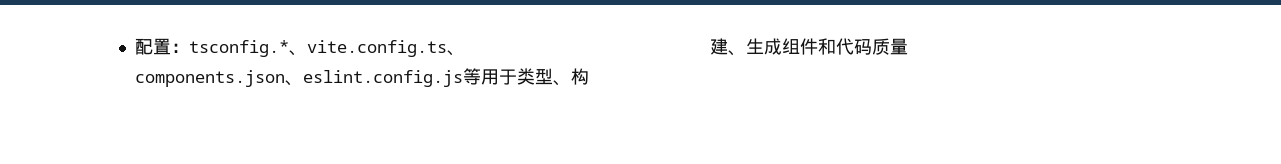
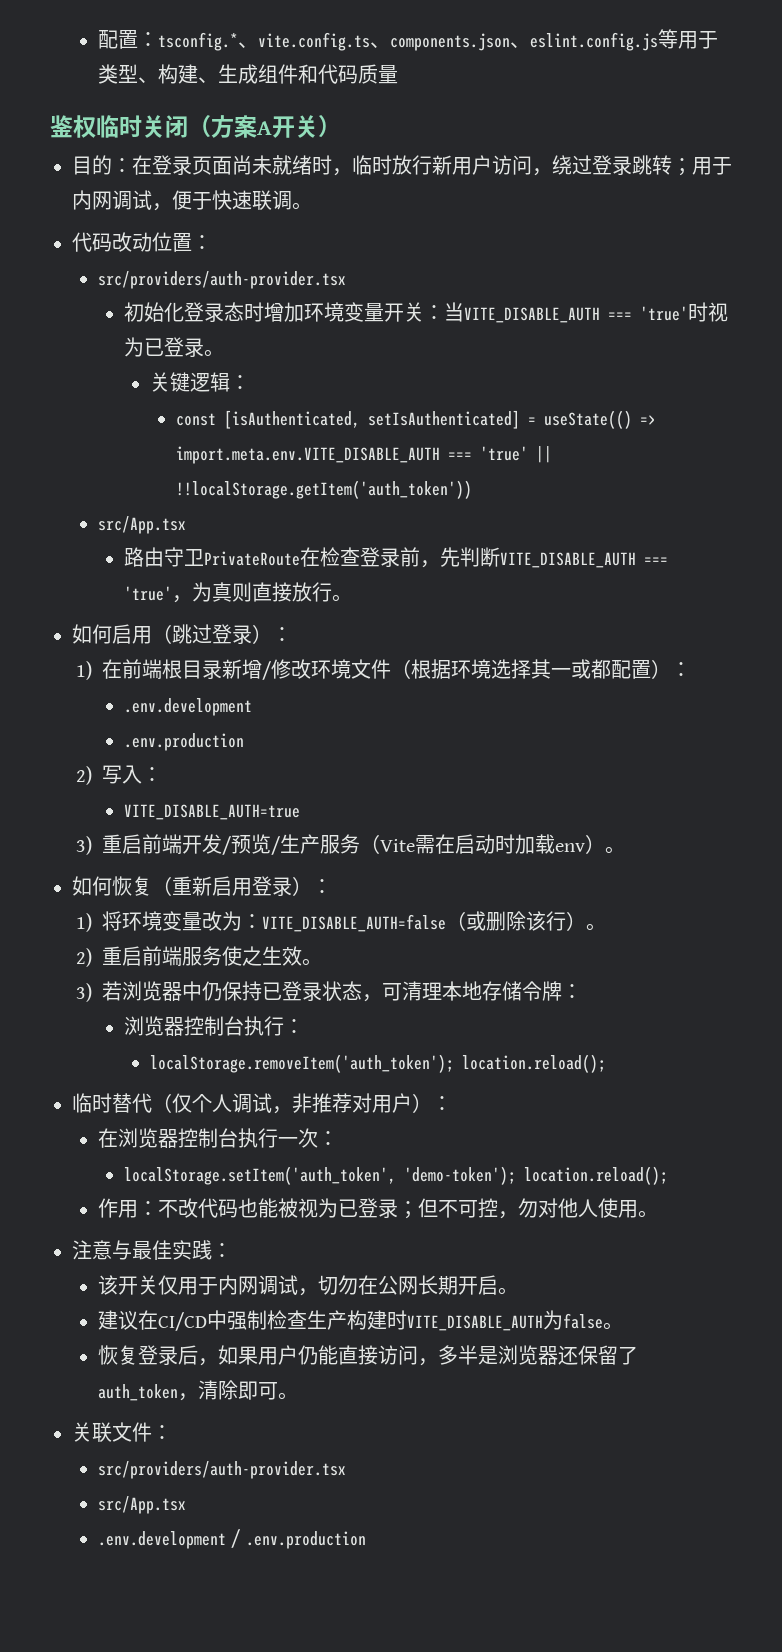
(909, 46) none -> [50,115,341,138] [72,155,732,176] [72,190,312,211] [72,232,212,252] [97,271,346,289] [123,302,728,323] [123,337,224,357] [149,372,250,392] [175,410,656,429] [175,446,552,464] [175,480,472,499] [97,516,186,534] [123,547,668,568] [123,582,352,603] [72,624,292,644] [75,659,691,680] [123,698,252,716] [123,733,244,751] [75,765,162,785] [123,804,300,820] [75,834,625,855] [72,876,332,896] [75,911,606,932] [75,946,322,967] [75,981,582,1002] [123,1016,304,1036] [149,1054,606,1073] [72,1093,452,1114] [97,1128,338,1148] [123,1166,668,1185] [97,1198,658,1219] [72,1240,232,1260] [97,1275,518,1296] [97,1310,623,1331] [97,1345,638,1366] [97,1380,298,1401] [72,1422,172,1443] [97,1461,346,1479] [97,1496,186,1514] [97,1529,366,1549] // 鉴权临时关闭（方案A开关） // 目的：在登录页面尚未就绪时，临时放行新用户访问，绕过登录跳转；用于内网调试，便于快速联调。 // 代码改动位置： // src/providers/auth-provider.tsx // 初始化登录态时增加环境变量开关：当VITE_DISABLE_AUTH === 'true'时视为已登录。 // 关键逻辑： // const [isAuthenticated, setIsAuthenticated] = useState(() => import.meta.env.VITE_DISABLE_AUTH === 'true' || !!localStorage.getItem('auth_token')) // src/App.tsx // 路由守卫PrivateRoute在检查登录前，先判断VITE_DISABLE_AUTH === 'true'，为真则直接放行。 // 如何启用（跳过登录）： // 1)在前端根目录新增/修改环境文件（根据环境选择其一或都配置）： // .env.development // .env.production // 2)写入： // VITE_DISABLE_AUTH=true // 3)重启前端开发/预览/生产服务（Vite需在启动时加载env）。 // 如何恢复（重新启用登录）： // 1)将环境变量改为：VITE_DISABLE_AUTH=false（或删除该行）。 // 2)重启前端服务使之生效。 // 3)若浏览器中仍保持已登录状态，可清理本地存储令牌： // 浏览器控制台执行： // localStorage.removeItem('auth_token'); location.reload(); // 临时替代（仅个人调试，非推荐对用户）： // 在浏览器控制台执行一次： // localStorage.setItem('auth_token', 'demo-token'); location.reload(); // 作用：不改代码也能被视为已登录；但不可控，勿对他人使用。 // 注意与最佳实践： // 该开关仅用于内网调试，切勿在公网长期开启。 // 建议在CI/CD中强制检查生产构建时VITE_DISABLE_AUTH为false。 // 恢复登录后，如果用户仍能直接访问，多半是浏览器还保留了auth_token，清除即可。 // 关联文件： // src/providers/auth-provider.tsx // src/App.tsx // .env.development / .env.production

